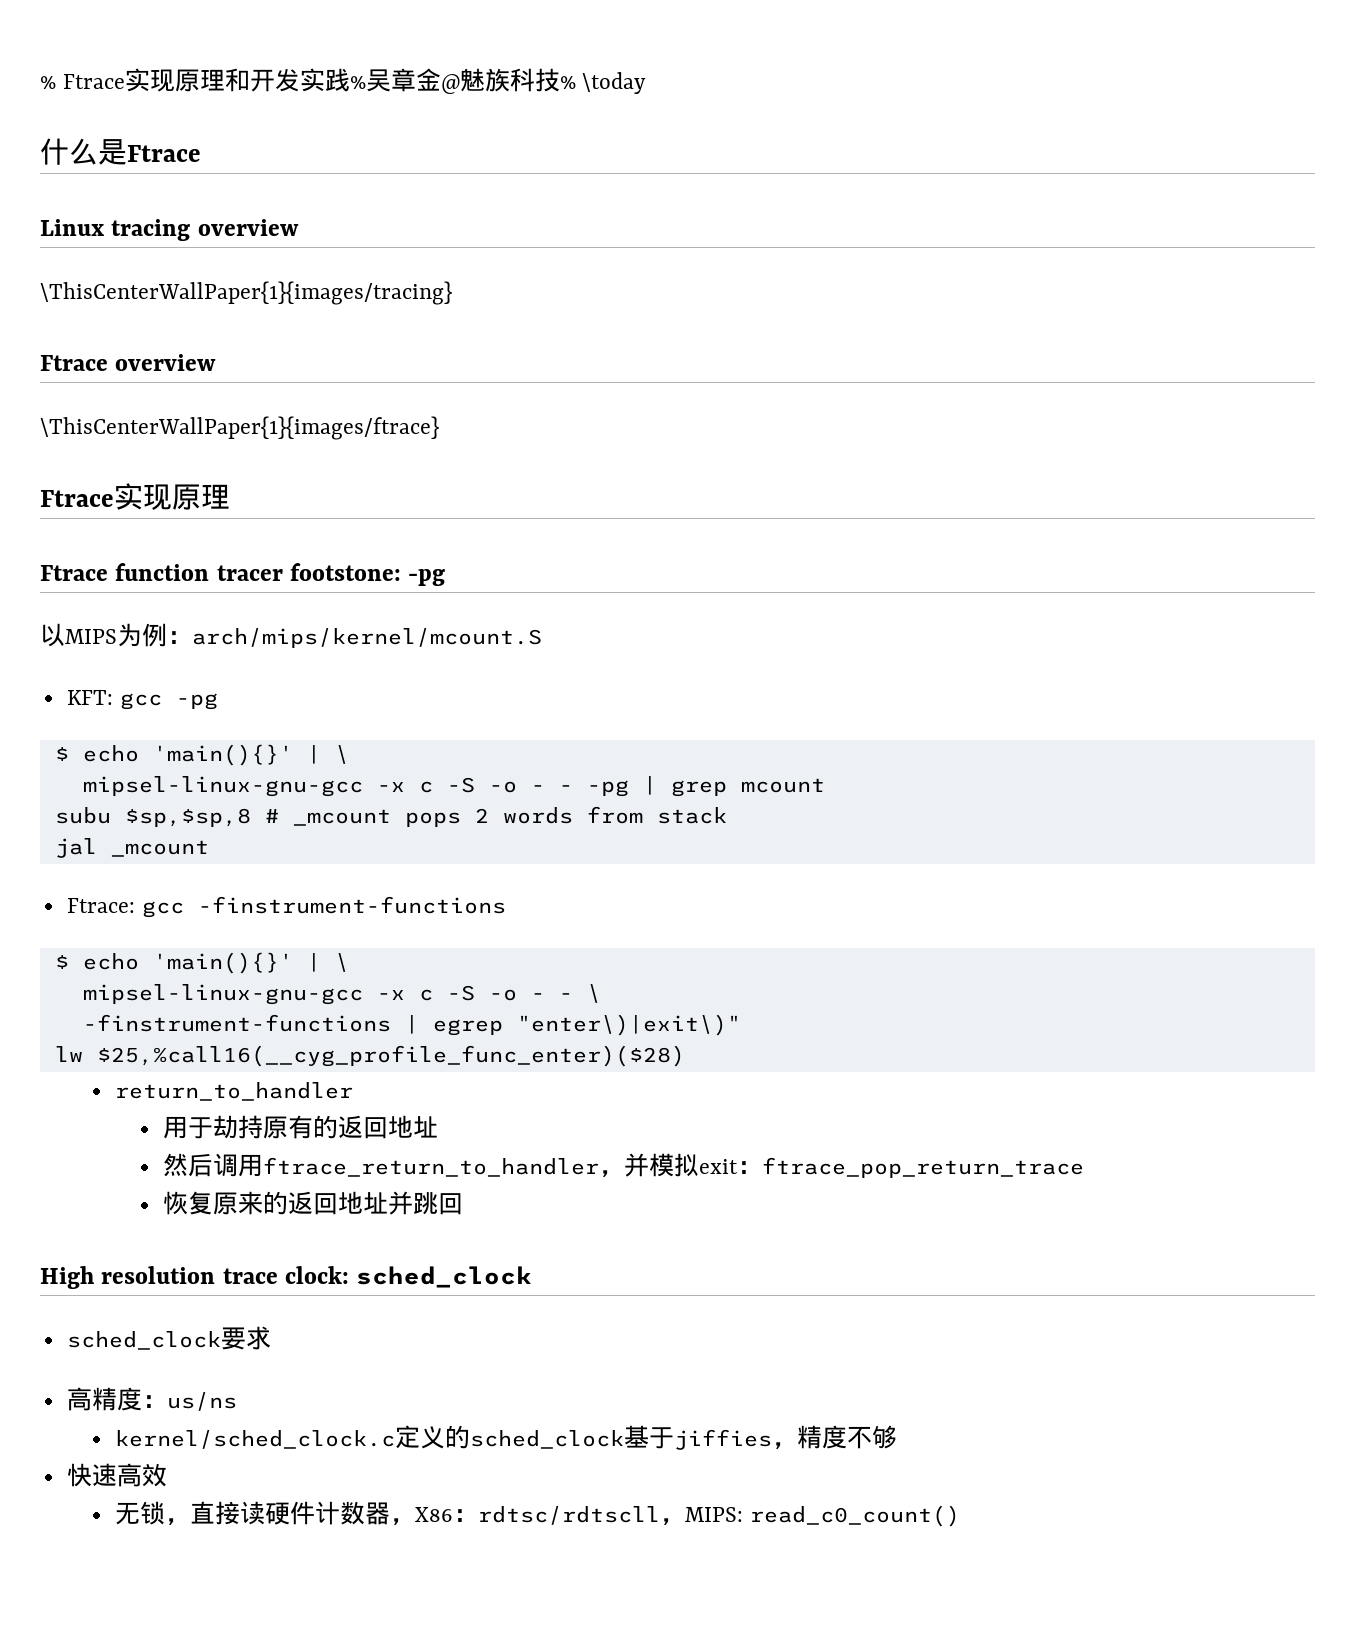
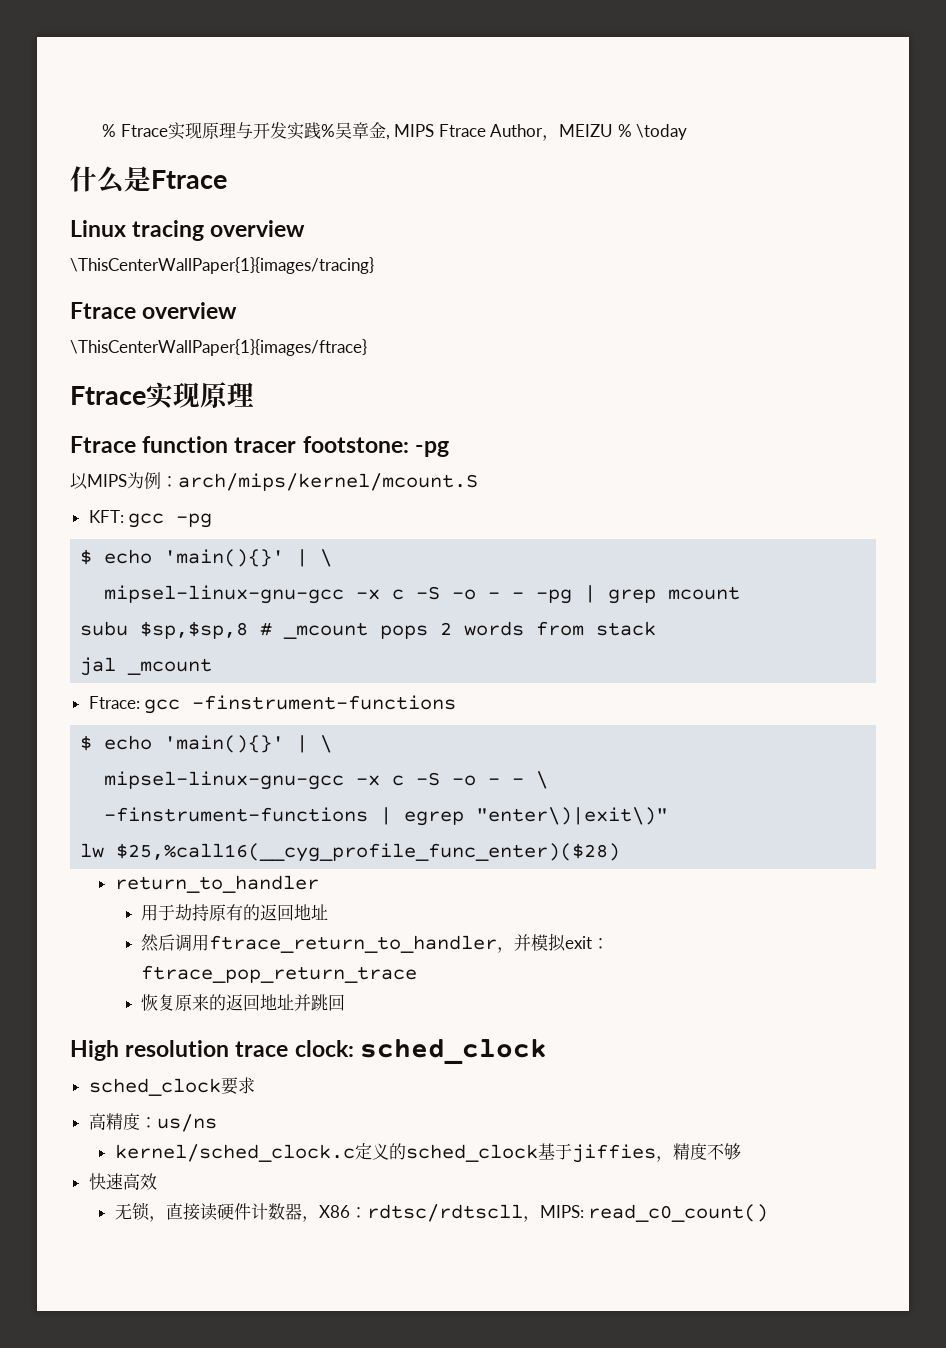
[224,68,250,92] 和 -> [235,122,253,139] 与
[440,68,560,94] @魅族科技 -> [385,124,614,141] , MIPS Ftrace Author，MEIZU

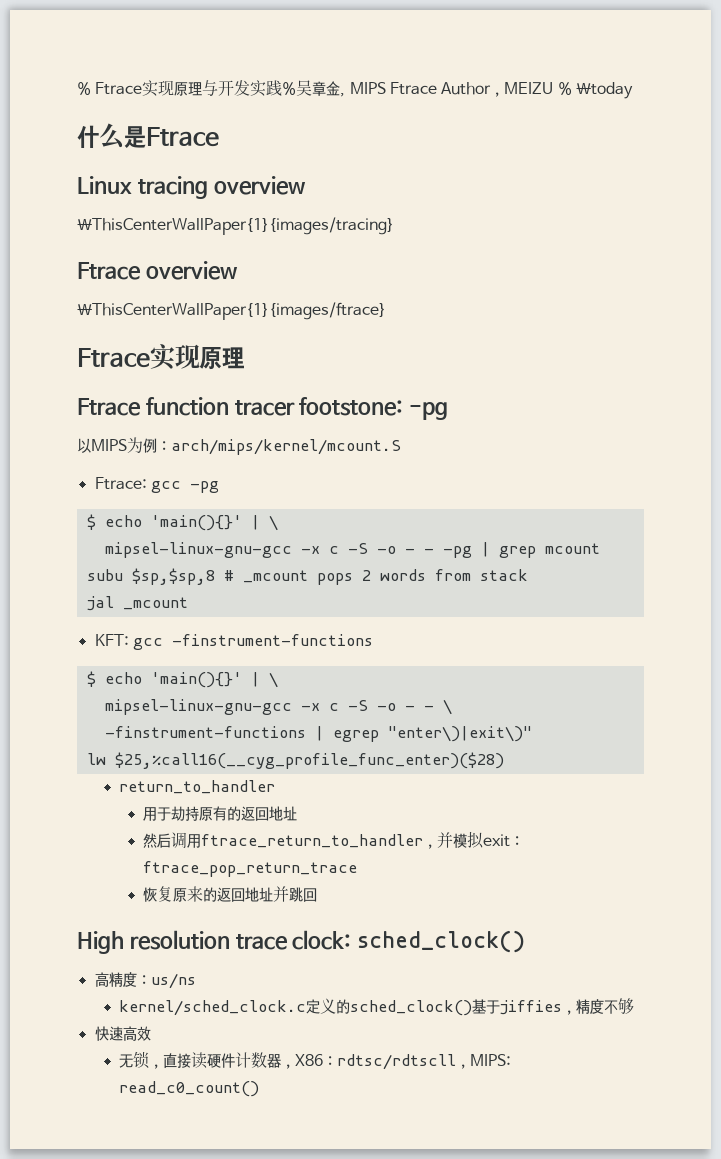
[88,510,124,523] KFT: -> [94,477,147,490] Ftrace:
[88,696,140,709] Ftrace: -> [94,634,129,646] KFT:
[359,1039,547,1065] [88,1077,255,1096] sched_clock // sched_clock要求 -> [357,930,526,953] sched_clock()
[405,1144,538,1162] sched_clock -> [349,1000,472,1016] sched_clock()

